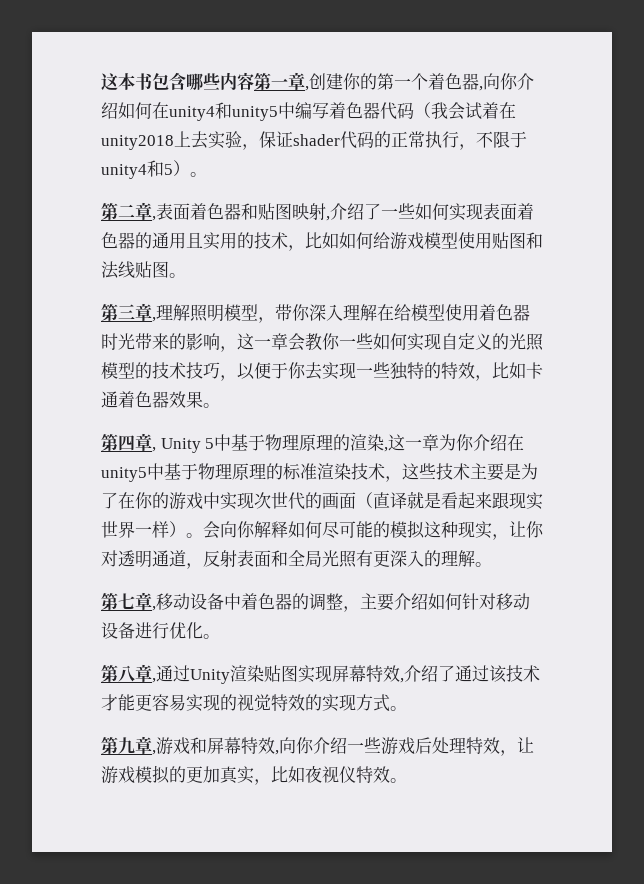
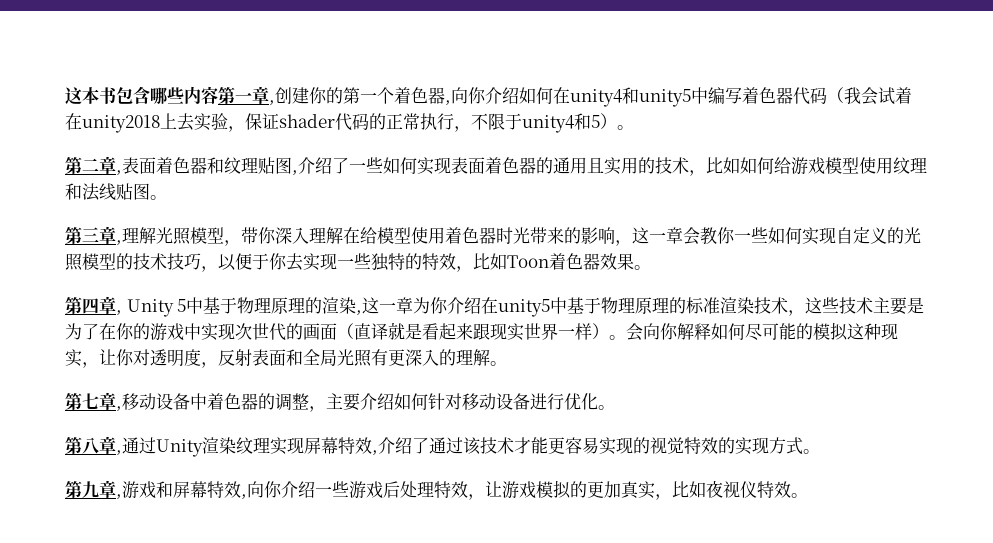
[258,203,326,220] 贴图映射 -> [224,157,292,174] 纹理贴图
[492,232,526,249] 贴图 -> [893,157,927,174] 纹理
[190,304,224,322] 照明 -> [156,227,191,245] 光照
[526,362,543,379] [101,391,118,408] 卡通 -> [507,255,549,268] Toon
[152,550,186,567] 通道 -> [184,349,201,366] 度
[264,665,298,682] 贴图 -> [236,437,270,454] 纹理

